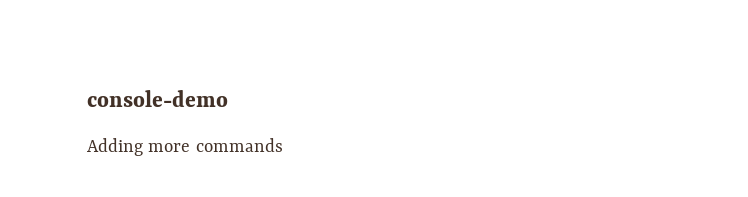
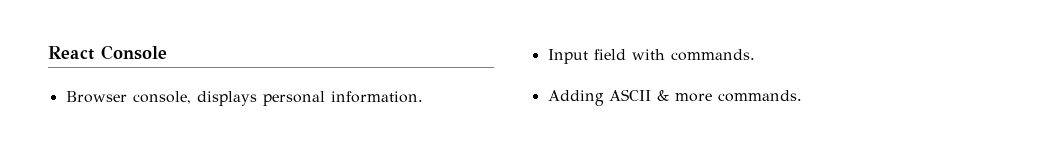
[87,90,228,107] [87,138,283,156] console-demo // Adding more commands -> [48,45,167,60] [65,91,423,106] [547,49,755,64] [547,89,802,106] React Console // Browser console, displays personal information. // Input field with commands. // Adding ASCII & more commands.

